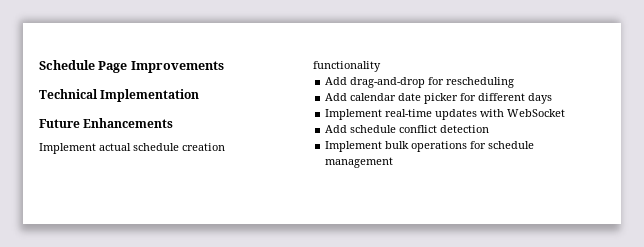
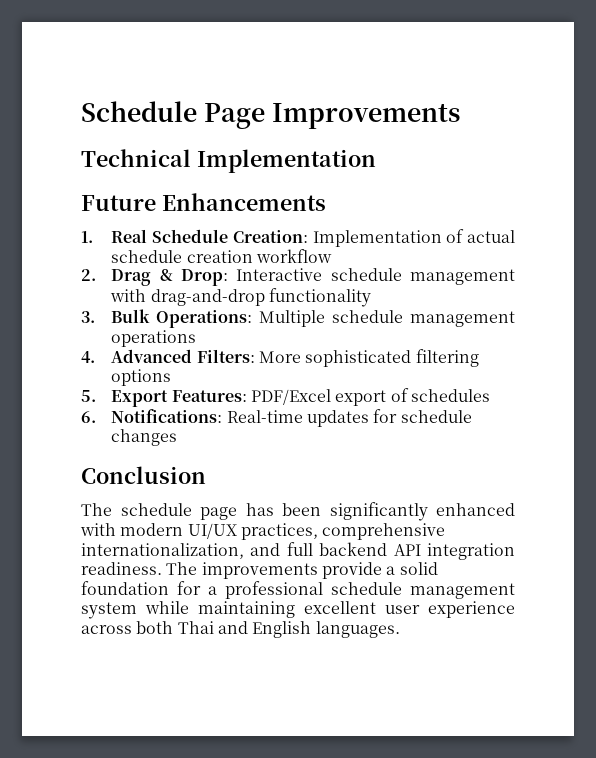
[39,143,225,154] [313,61,381,72] [325,77,515,88] [325,93,553,104] [325,109,566,120] [325,125,490,133] [325,141,535,152] [325,157,394,168] Implement actual schedule creation functionality // Add drag-and-drop for rescheduling // Add calendar date picker for different days // Implement real-time updates with WebSocket // Add schedule conflict detection // Implement bulk operations for schedule management -> [81,229,516,247] [111,249,332,263] [81,268,515,286] [110,288,371,307] [81,309,515,328] [111,330,197,347] [81,349,479,367] [111,369,172,386] [81,388,490,407] [81,409,472,427] [111,429,178,446] [81,466,206,484] [81,502,515,521] [80,523,446,540] [81,542,516,560] [81,562,438,579] [81,581,515,599] [81,601,515,619] [81,621,400,638] 1. Real Schedule Creation: Implementation of actual schedule creation workflow // 2. Drag & Drop: Interactive schedule management with drag-and-drop functionality // 3. Bulk Operations: Multiple schedule management operations // 4. Advanced Filters: More sophisticated filtering options // 5. Export Features: PDF/Excel export of schedules // 6. Notifications: Real-time updates for schedule changes // Conclusion // The schedule page has been significantly enhanced with modern UI/UX practices, comprehensive internationalization, and full backend API integration readiness. The improvements provide a solid foundation for a professional schedule management system while maintaining excellent user experience across both Thai and English languages.

